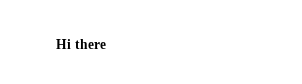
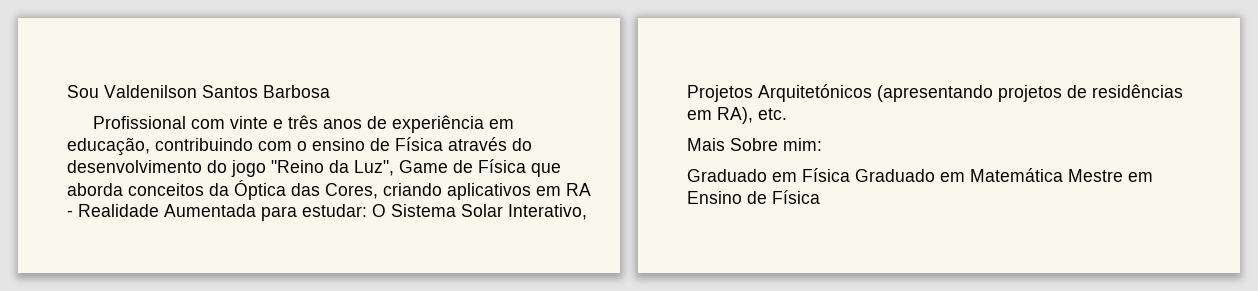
[56,39,106,49] Hi there -> [67,85,330,98] [93,115,515,133] [67,137,532,156] [67,159,561,177] [67,180,591,200] [67,204,587,221] [687,84,1183,102] [687,107,787,124] [687,138,822,151] [687,168,1153,182] [687,190,820,204] Sou Valdenilson Santos Barbosa // Profissional com vinte e três anos de experiência em educação, contribuindo com o ensino de Física através do desenvolvimento do jogo "Reino da Luz", Game de Física que aborda conceitos da Óptica das Cores, criando aplicativos em RA - Realidade Aumentada para estudar: O Sistema Solar Interativo, Projetos Arquitetónicos (apresentando projetos de residências em RA), etc. // Mais Sobre mim: // Graduado em Física Graduado em Matemática Mestre em Ensino de Física

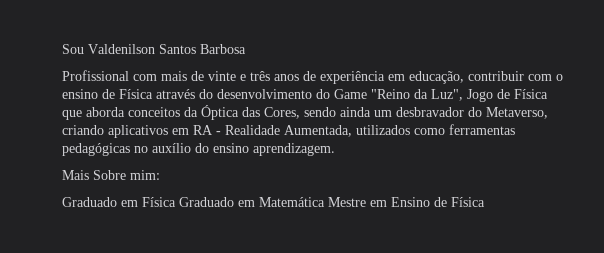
(226, 124) none -> [161,71,204,81] mais de
[155,138,253,151] contribuindo -> [468,71,524,81] contribuir
[231,160,266,177] jogo -> [334,89,367,99] Game
[399,160,448,173] Game -> [467,89,493,102] Jogo
(378, 191) none -> [304,107,548,119] sendo ainda um desbravador do Metaverso,
[164,204,587,221] [687,84,1183,102] [687,107,787,124] Aumentada para estudar: O Sistema Solar Interativo, Projetos Arquitetónicos (apresentando projetos de residências em RA), etc. -> [284,124,515,137] [62,143,335,156] Aumentada, utilizados como ferramentas pedagógicas no auxílio do ensino aprendizagem.

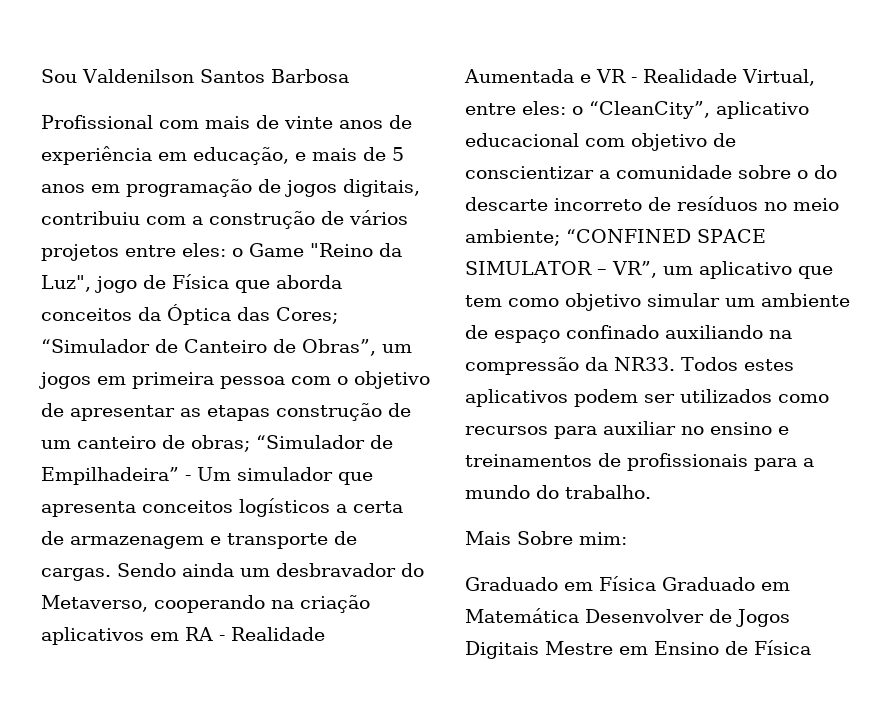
[240,71,270,81] e três -> (333, 122) none
[468,71,563,81] [62,89,330,99] contribuir com o ensino de Física através do desenvolvimento do -> [295,147,404,161] [41,179,420,197] [41,210,408,229] [41,243,243,261] e mais de 5 anos em programação de jogos digitais, contribuiu com a construção de vários projetos entre eles: o
[467,89,493,102] Jogo -> [95,276,137,293] jogo
[264,107,336,119] Cores, sendo -> [276,307,338,324] [41,339,412,356] [39,371,430,389] [41,403,411,421] [41,435,393,452] [41,467,373,485] [41,498,403,517] [41,531,357,549] [41,563,176,581] Cores; “Simulador de Canteiro de Obras”, um jogos em primeira pessoa com o objetivo de apresentar as etapas construção de um canteiro de obras; “Simulador de Empilhadeira” - Um simulador que apresenta conceitos logísticos a certa de armazenagem e transporte de cargas. Sendo
[62,125,104,135] criando -> [154,595,370,613] cooperando na criação
[284,124,515,137] [62,143,335,156] Aumentada, utilizados como ferramentas pedagógicas no auxílio do ensino aprendizagem. -> [464,69,815,86] [465,101,809,119] [465,133,736,151] [465,165,837,179] [465,196,839,211] [465,229,766,246] [465,261,833,279] [465,293,850,311] [465,325,792,343] [465,357,794,375] [465,389,829,407] [465,421,789,439] [465,453,814,471] [465,485,651,499] Aumentada e VR - Realidade Virtual, entre eles: o “CleanCity”, aplicativo educacional com objetivo de conscientizar a comunidade sobre o do descarte incorreto de resíduos no meio ambiente; “CONFINED SPACE SIMULATOR – VR”, um aplicativo que tem como objetivo simular um ambiente de espaço confinado auxiliando na compressão da NR33. Todos estes aplicativos podem ser utilizados como recursos para auxiliar no ensino e treinamentos de profissionais para a mundo do trabalho.
(325, 202) none -> [585,609,790,627] [465,641,539,659] Desenvolver de Jogos Digitais

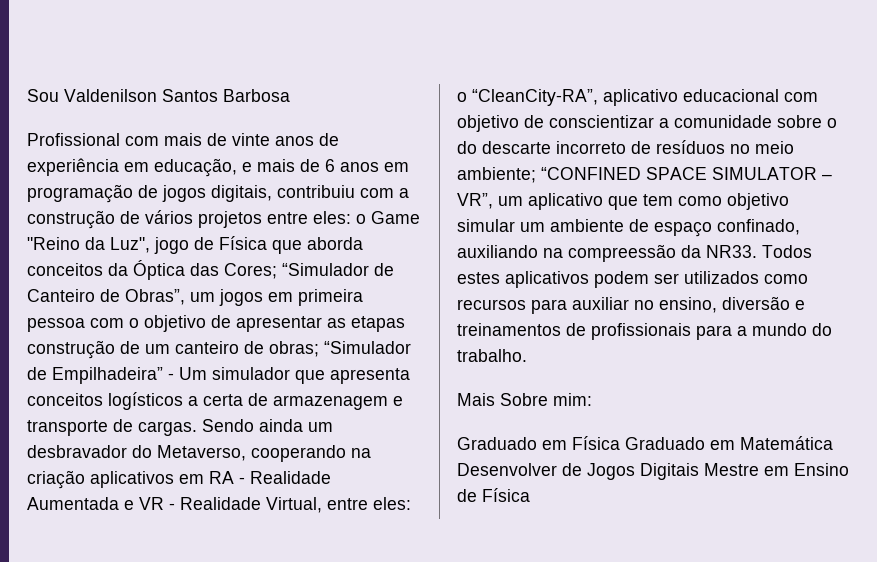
[392,147,404,161] 5 -> [325,159,335,172] 6
[589,101,710,119] “CleanCity”, -> [472,89,598,106] “CleanCity-RA”,
[566,325,659,339] confinado -> [717,219,800,235] confinado,
[465,357,579,375] compressão -> [568,244,676,262] compreessão
[710,422,772,435] ensino -> [659,296,790,313] ensino, diversão

